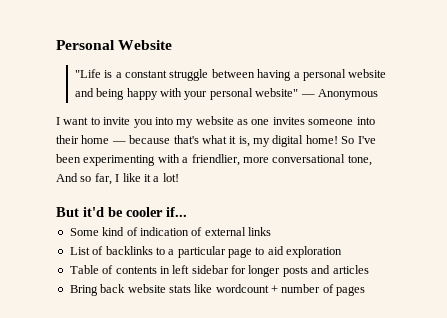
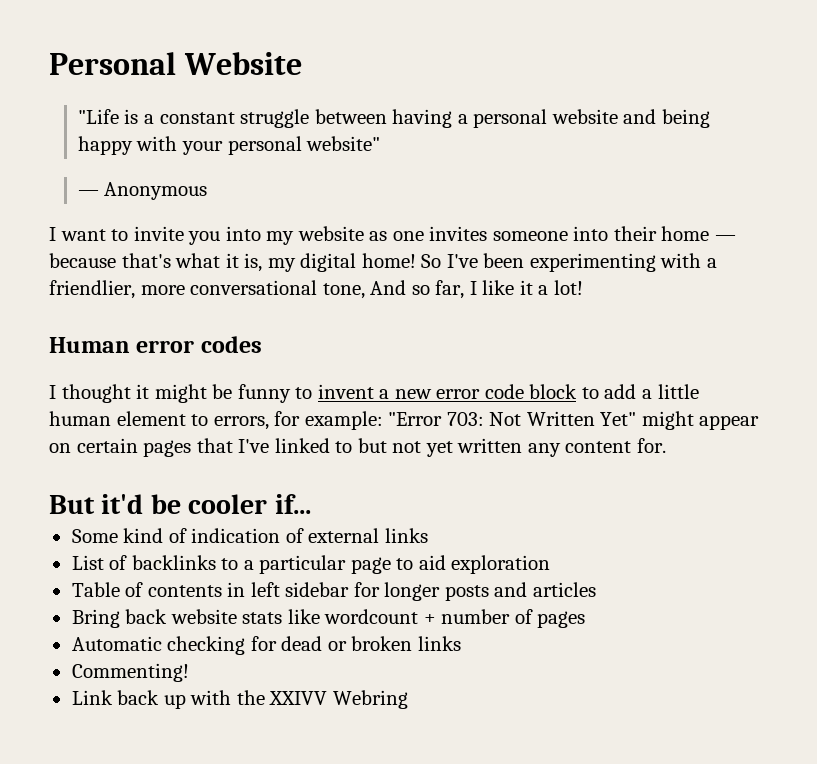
(299, 92) none -> (381, 143) //
(179, 177) none -> [49,336,262,353] [49,384,699,403] [49,411,760,430] [49,438,666,457] // Human error codes // I thought it might be funny to invent a new error code block to add a little human element to errors, for example: "Error 703: Not Written Yet" might appear on certain pages that I've linked to but not yet written any content for.
(366, 291) none -> [71,636,461,655] [71,663,189,682] [71,690,408,709] // Automatic checking for dead or broken links // Commenting! // Link back up with the XXIVV Webring

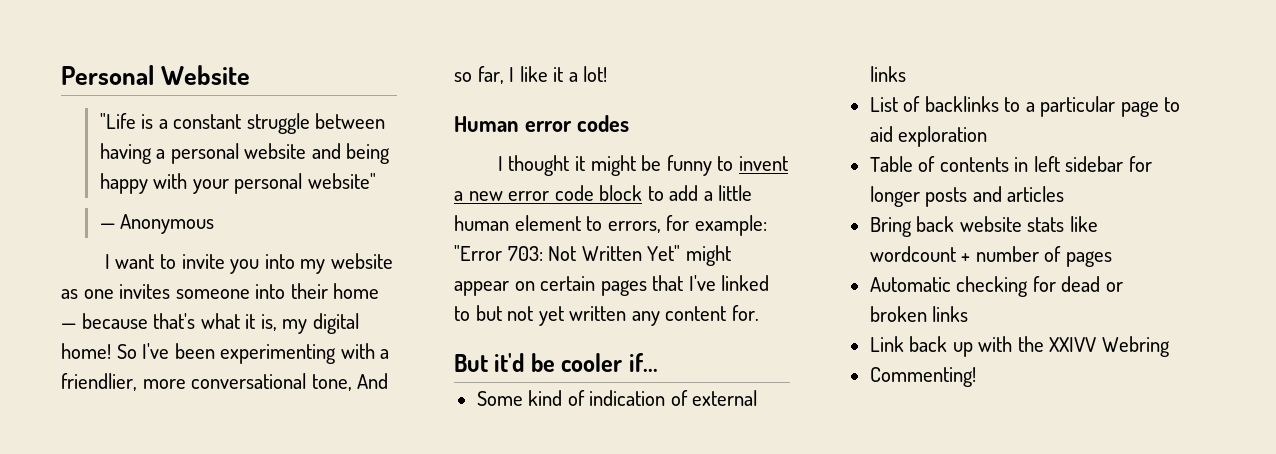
[71,663,189,682] // Commenting! -> (969, 314) none
(408, 699) none -> [869,367,976,387] // Commenting!

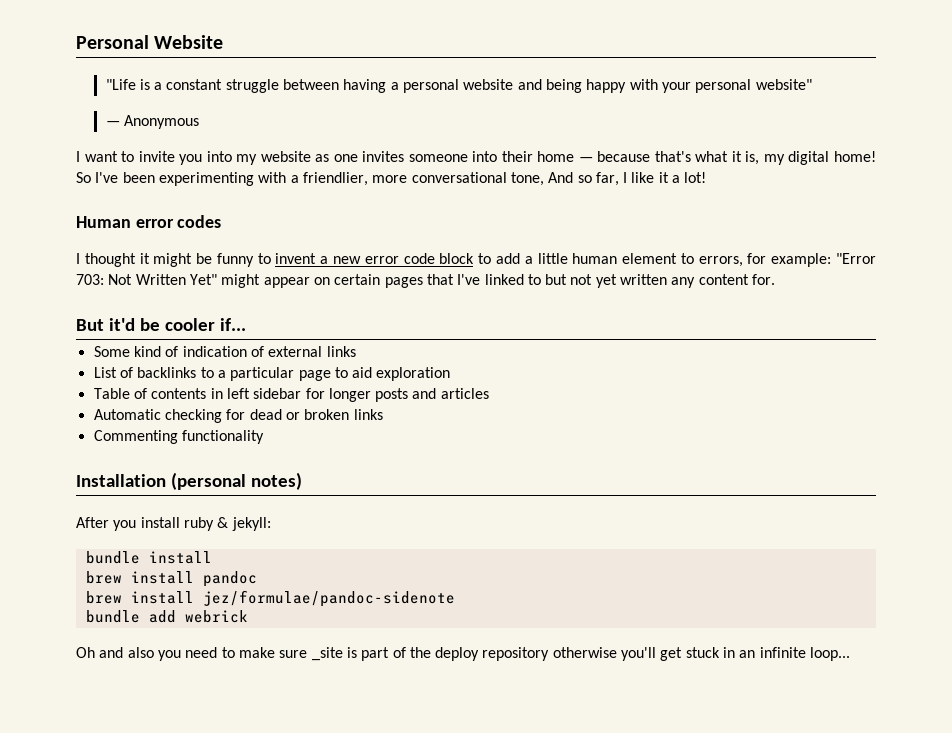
[869,216,1098,237] [869,246,1112,267] // Bring back website stats like wordcount + number of pages -> (489, 393) none
[869,336,1170,357] [869,367,976,387] Link back up with the XXIVV Webring // Commenting! -> [93,430,264,444] [76,472,302,490] [76,517,271,531] [85,551,212,564] [85,571,257,587] [85,590,455,607] [85,610,248,623] [76,647,851,661] Commenting functionality // Installation (personal notes) // After you install ruby & jekyll: // bundle install // brew install pandoc // brew install jez/formulae/pandoc-sidenote // bundle add webrick // Oh and also you need to make sure _site is part of the deploy repository otherwise you'll get stuck in an infinite loop...

